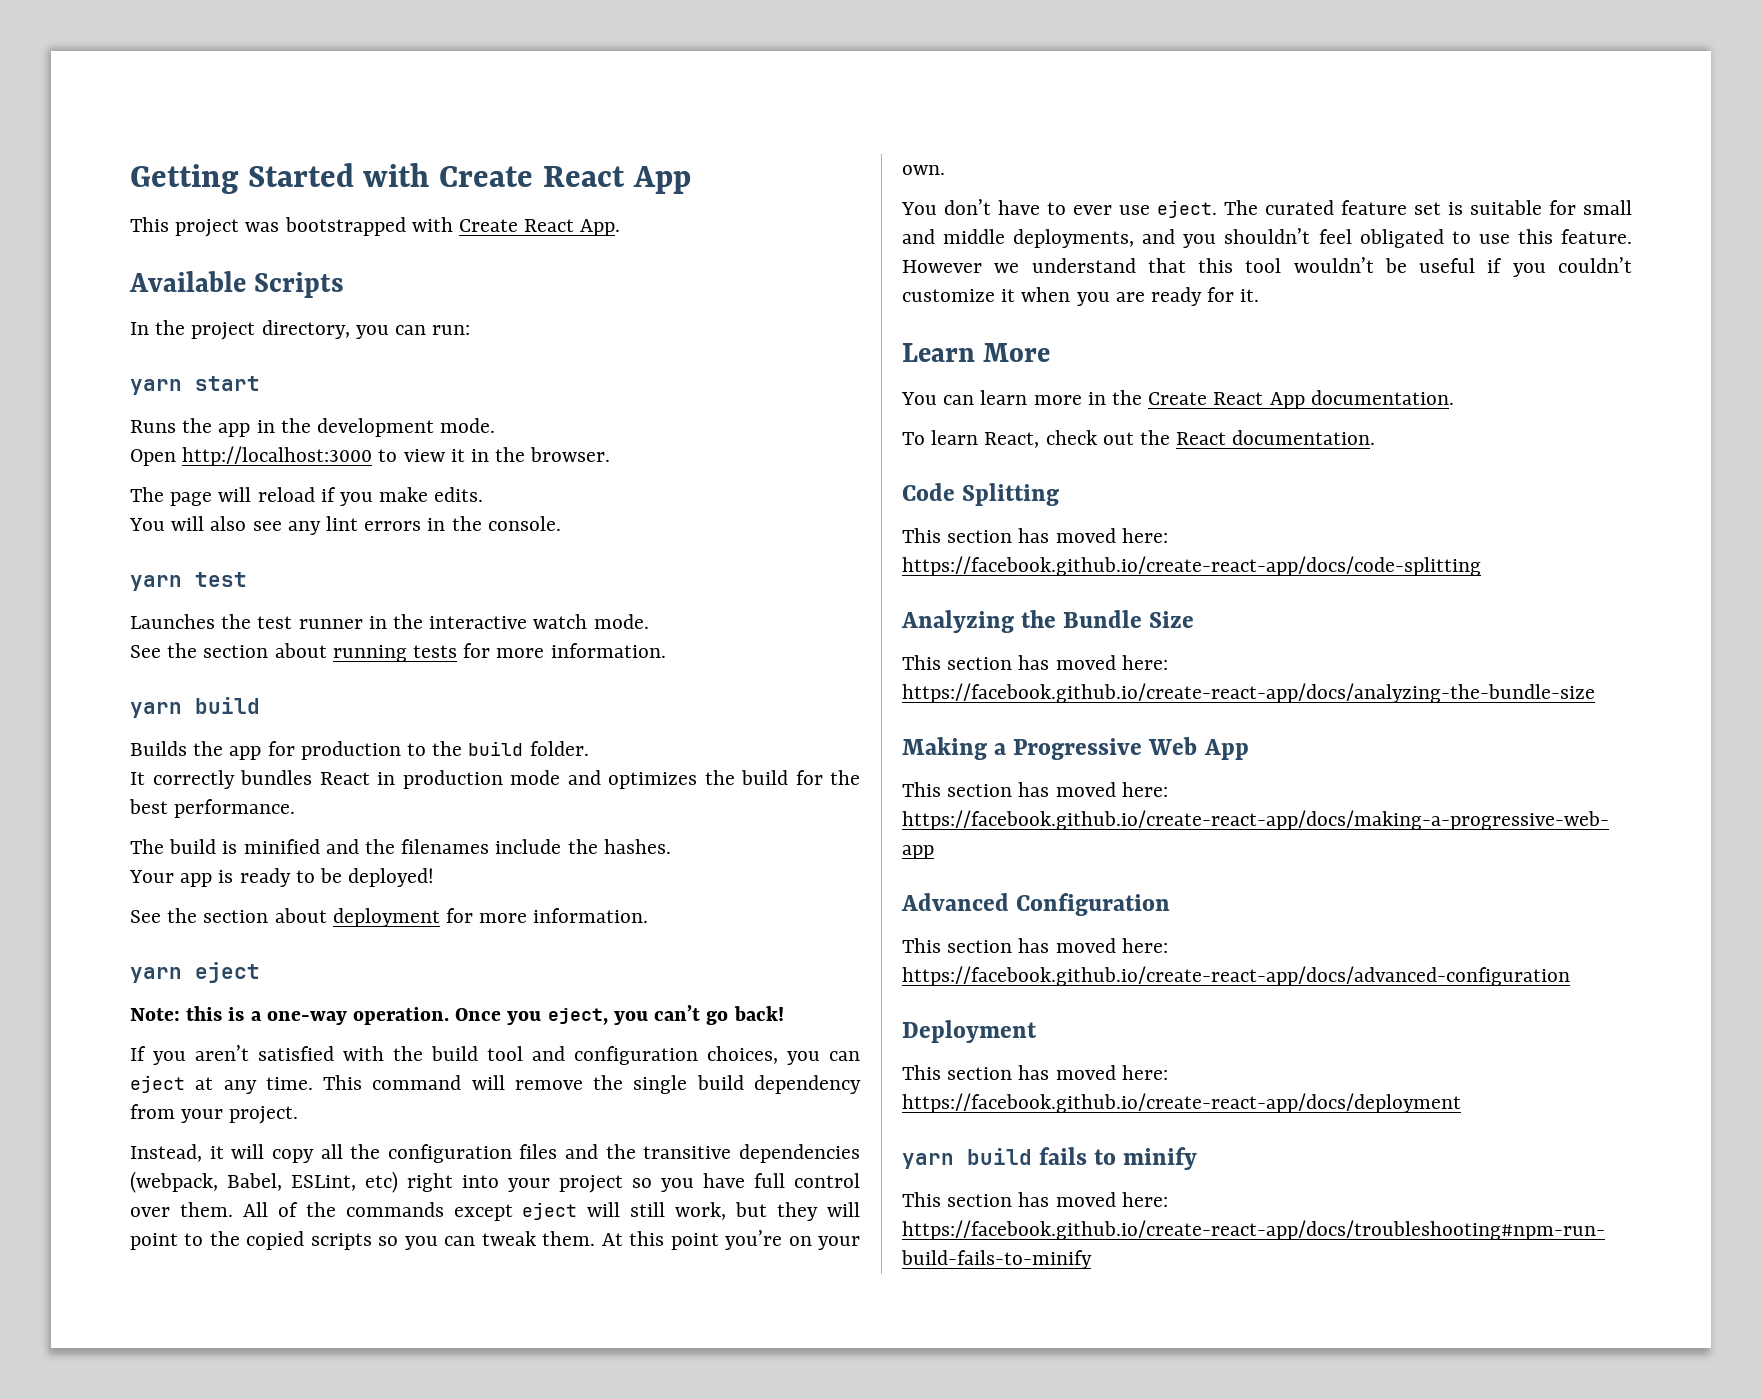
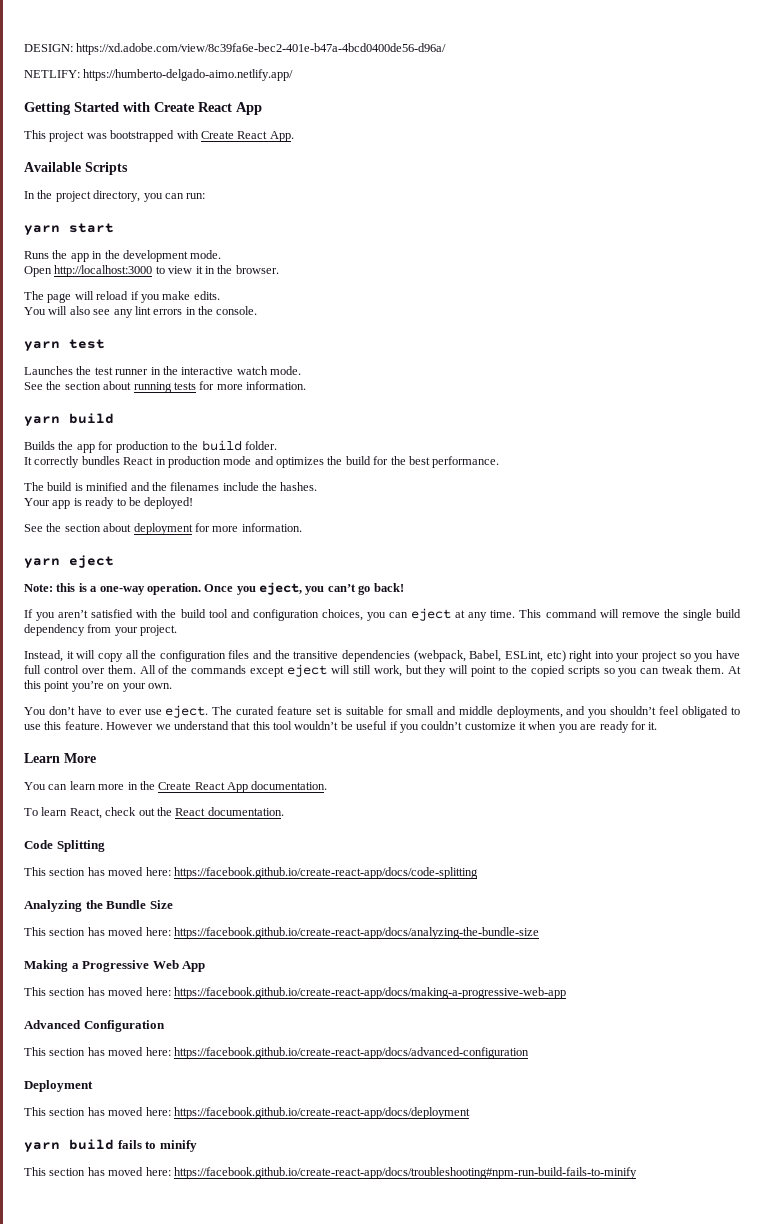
(130, 179) none -> [24,43,447,55] [24,69,294,81] DESIGN: https://xd.adobe.com/view/8c39fa6e-bec2-401e-b47a-4bcd0400de56-d96a/ // NETLIFY: https://humberto-delgado-aimo.netlify.app/ //

